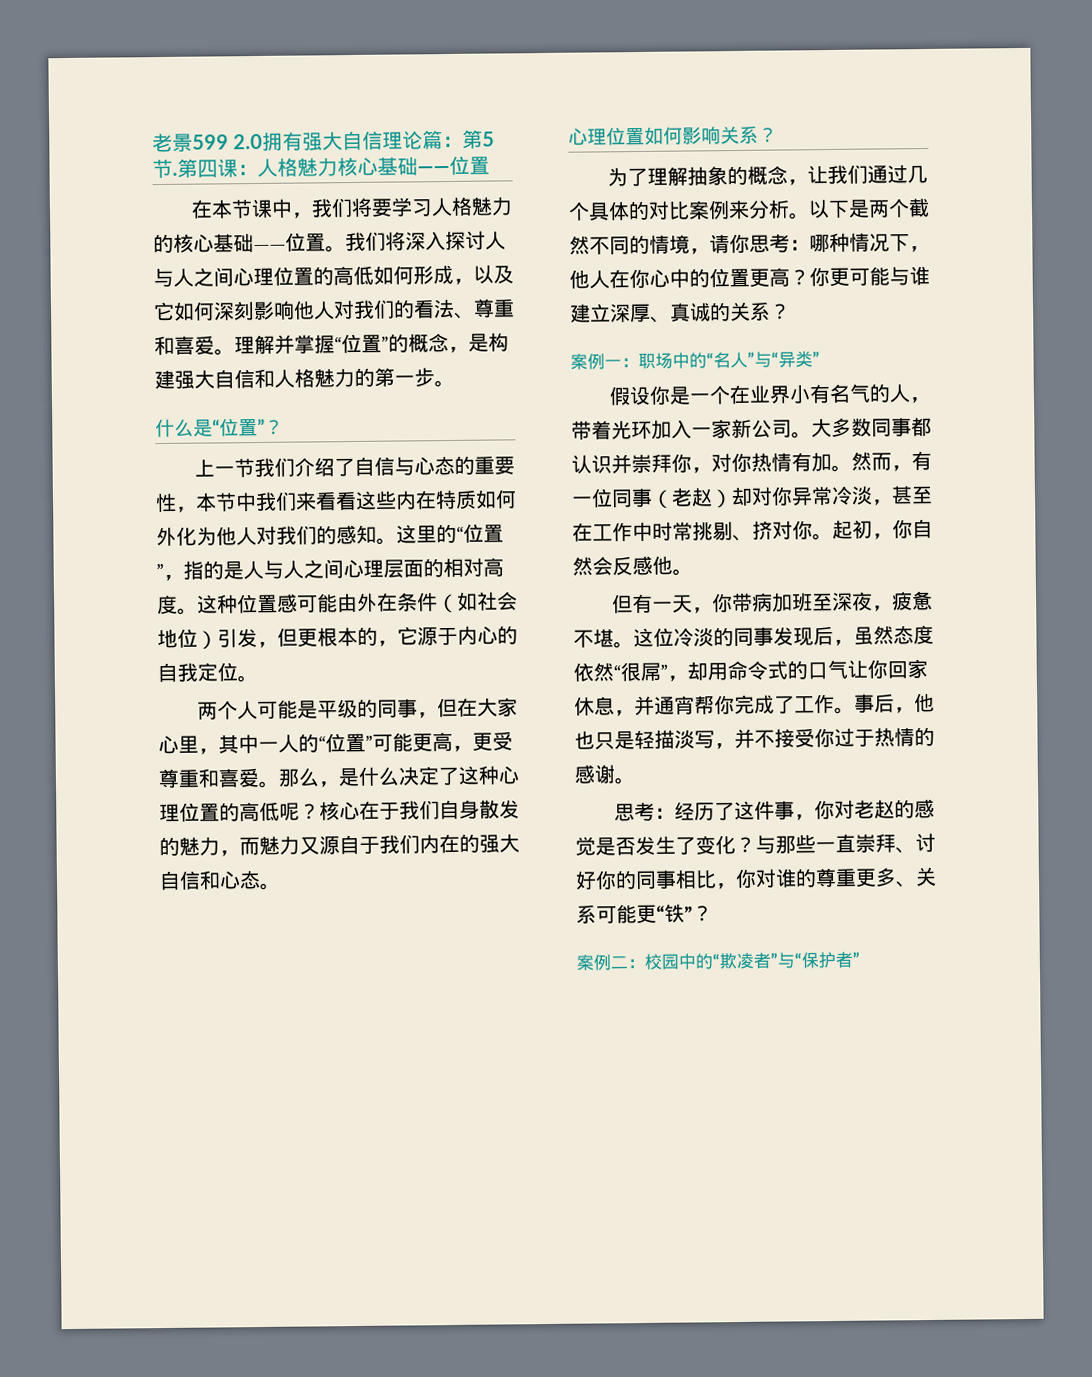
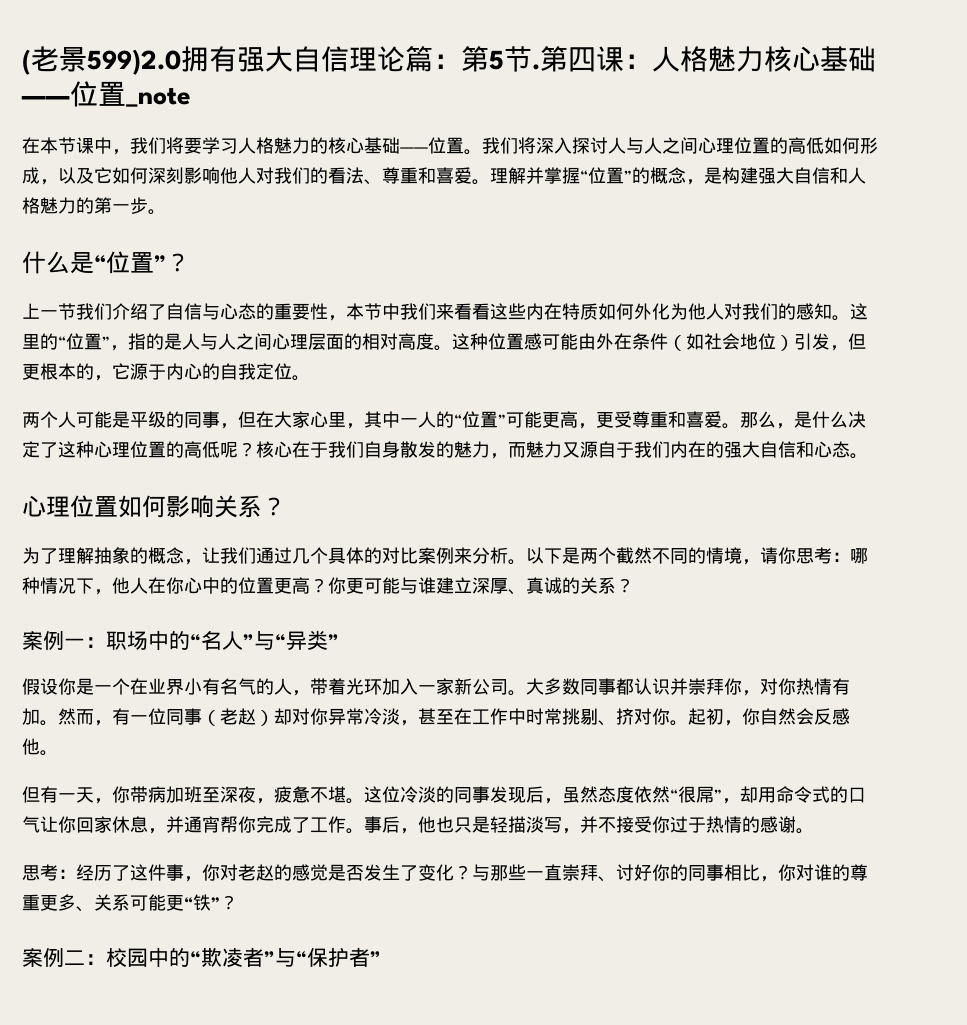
[152,132,264,153] 老景599 2.0 -> [22,46,181,75] (老景599)2.0
(490, 165) none -> [126,88,191,107] _note

